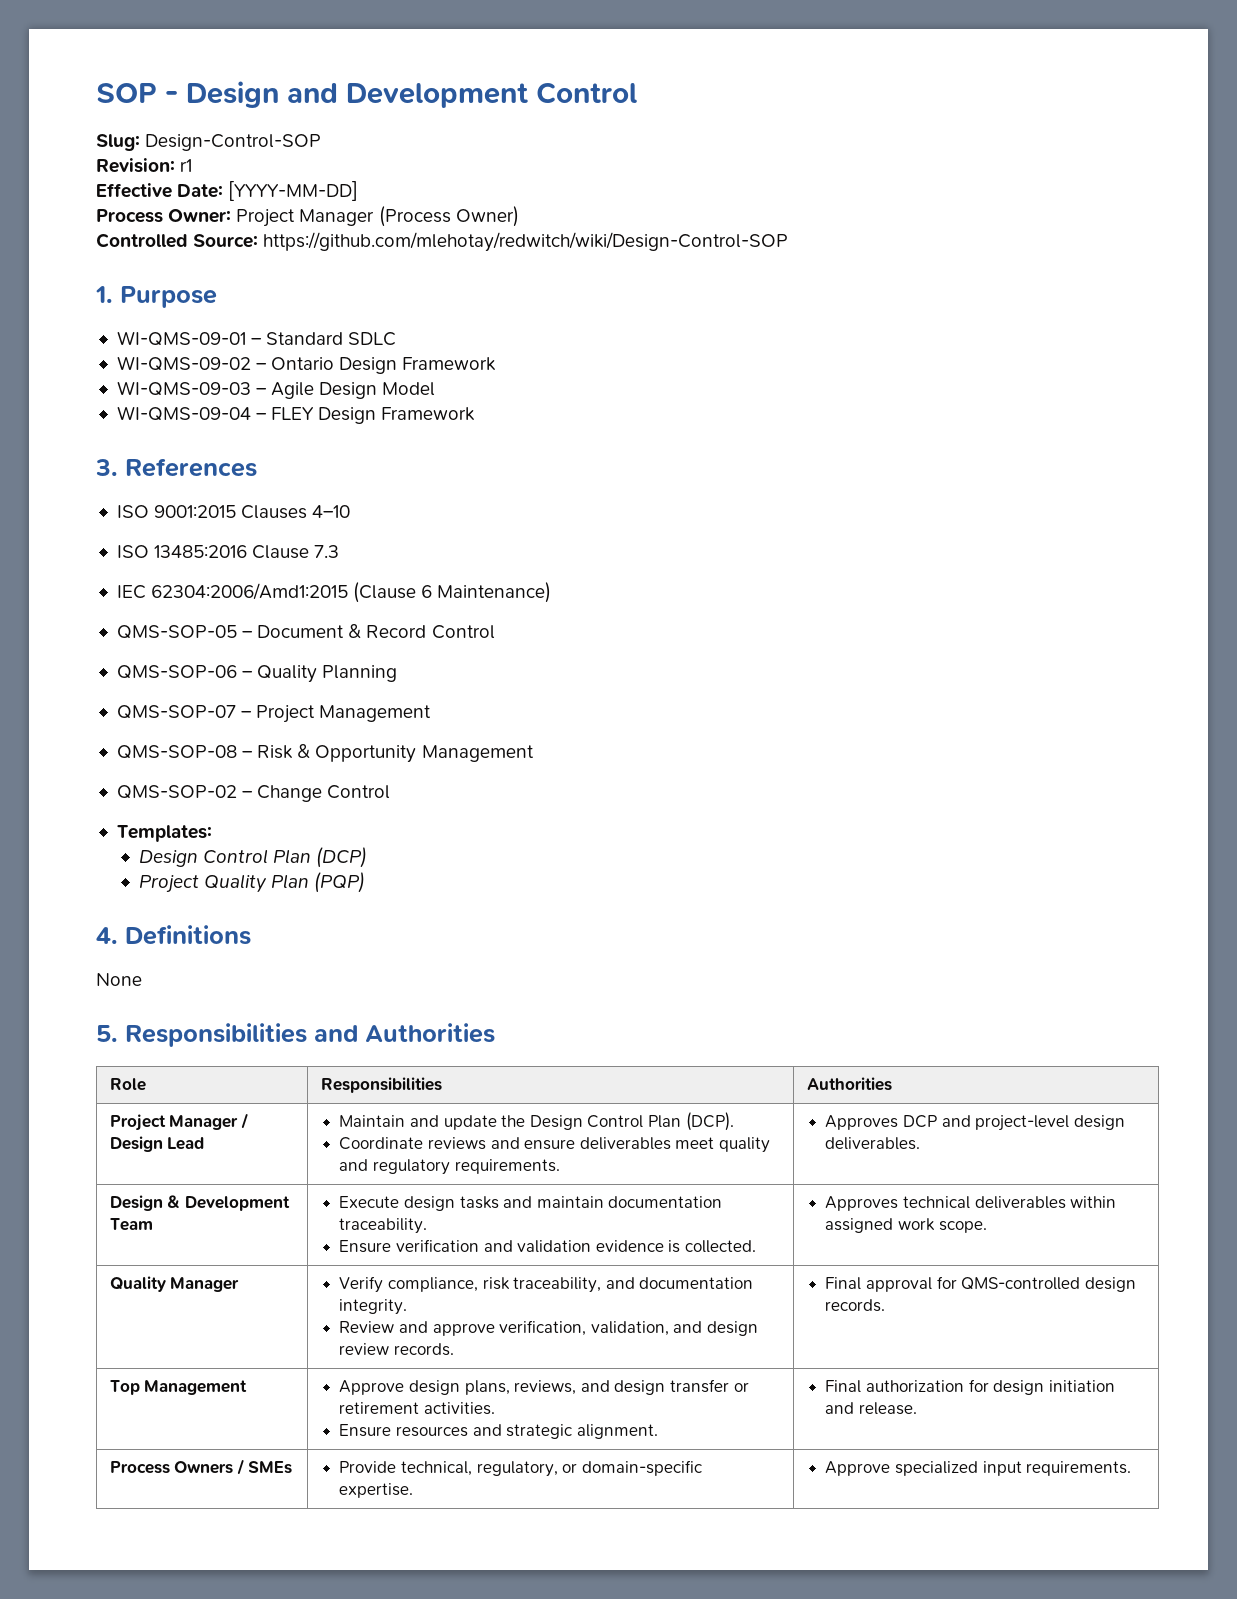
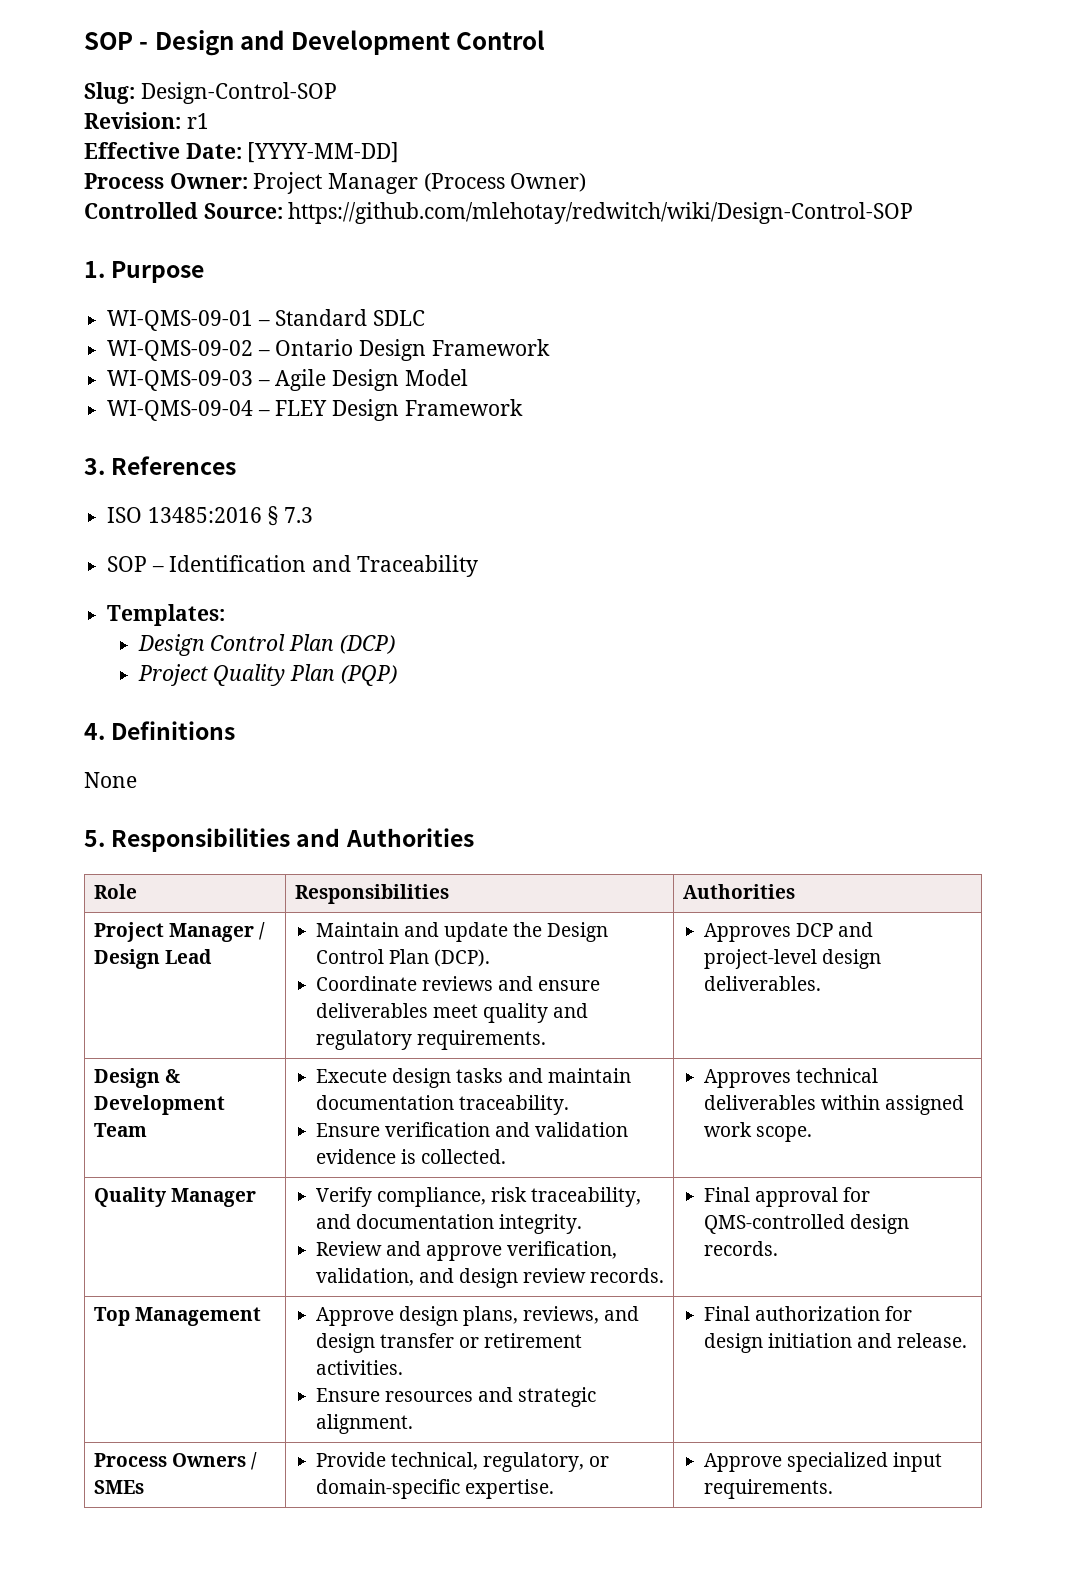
[116,505,351,519] // ISO 9001:2015 Clauses 4–10 -> (237, 465) none
[252,545,310,559] Clause -> [267,506,279,526] §
[116,582,552,603] [116,624,495,639] [116,665,398,683] [116,705,432,723] [116,744,534,763] [116,785,391,802] IEC 62304:2006/Amd1:2015 (Clause 6 Maintenance) // QMS-SOP-05 – Document & Record Control // QMS-SOP-06 – Quality Planning // QMS-SOP-07 – Project Management // QMS-SOP-08 – Risk & Opportunity Management // QMS-SOP-02 – Change Control -> [107,555,478,577] SOP – Identification and Traceability

